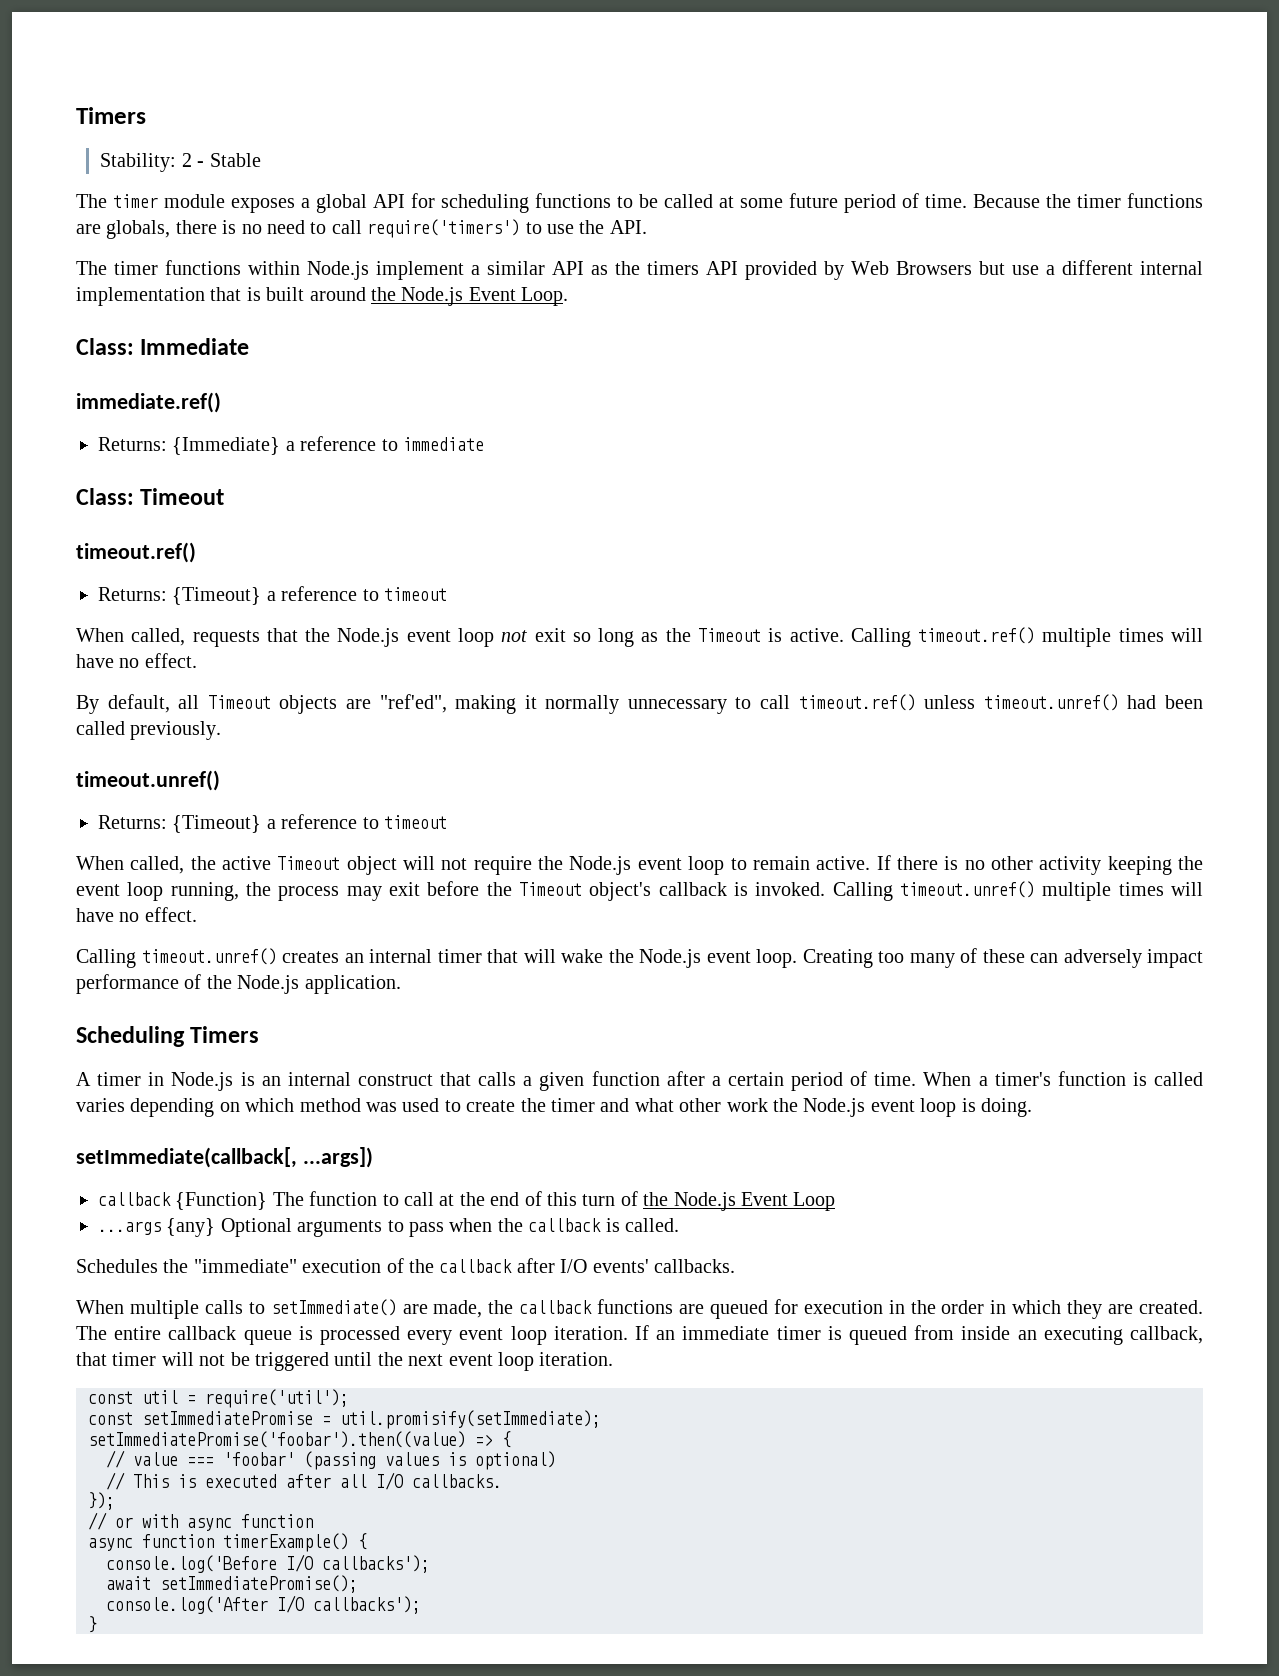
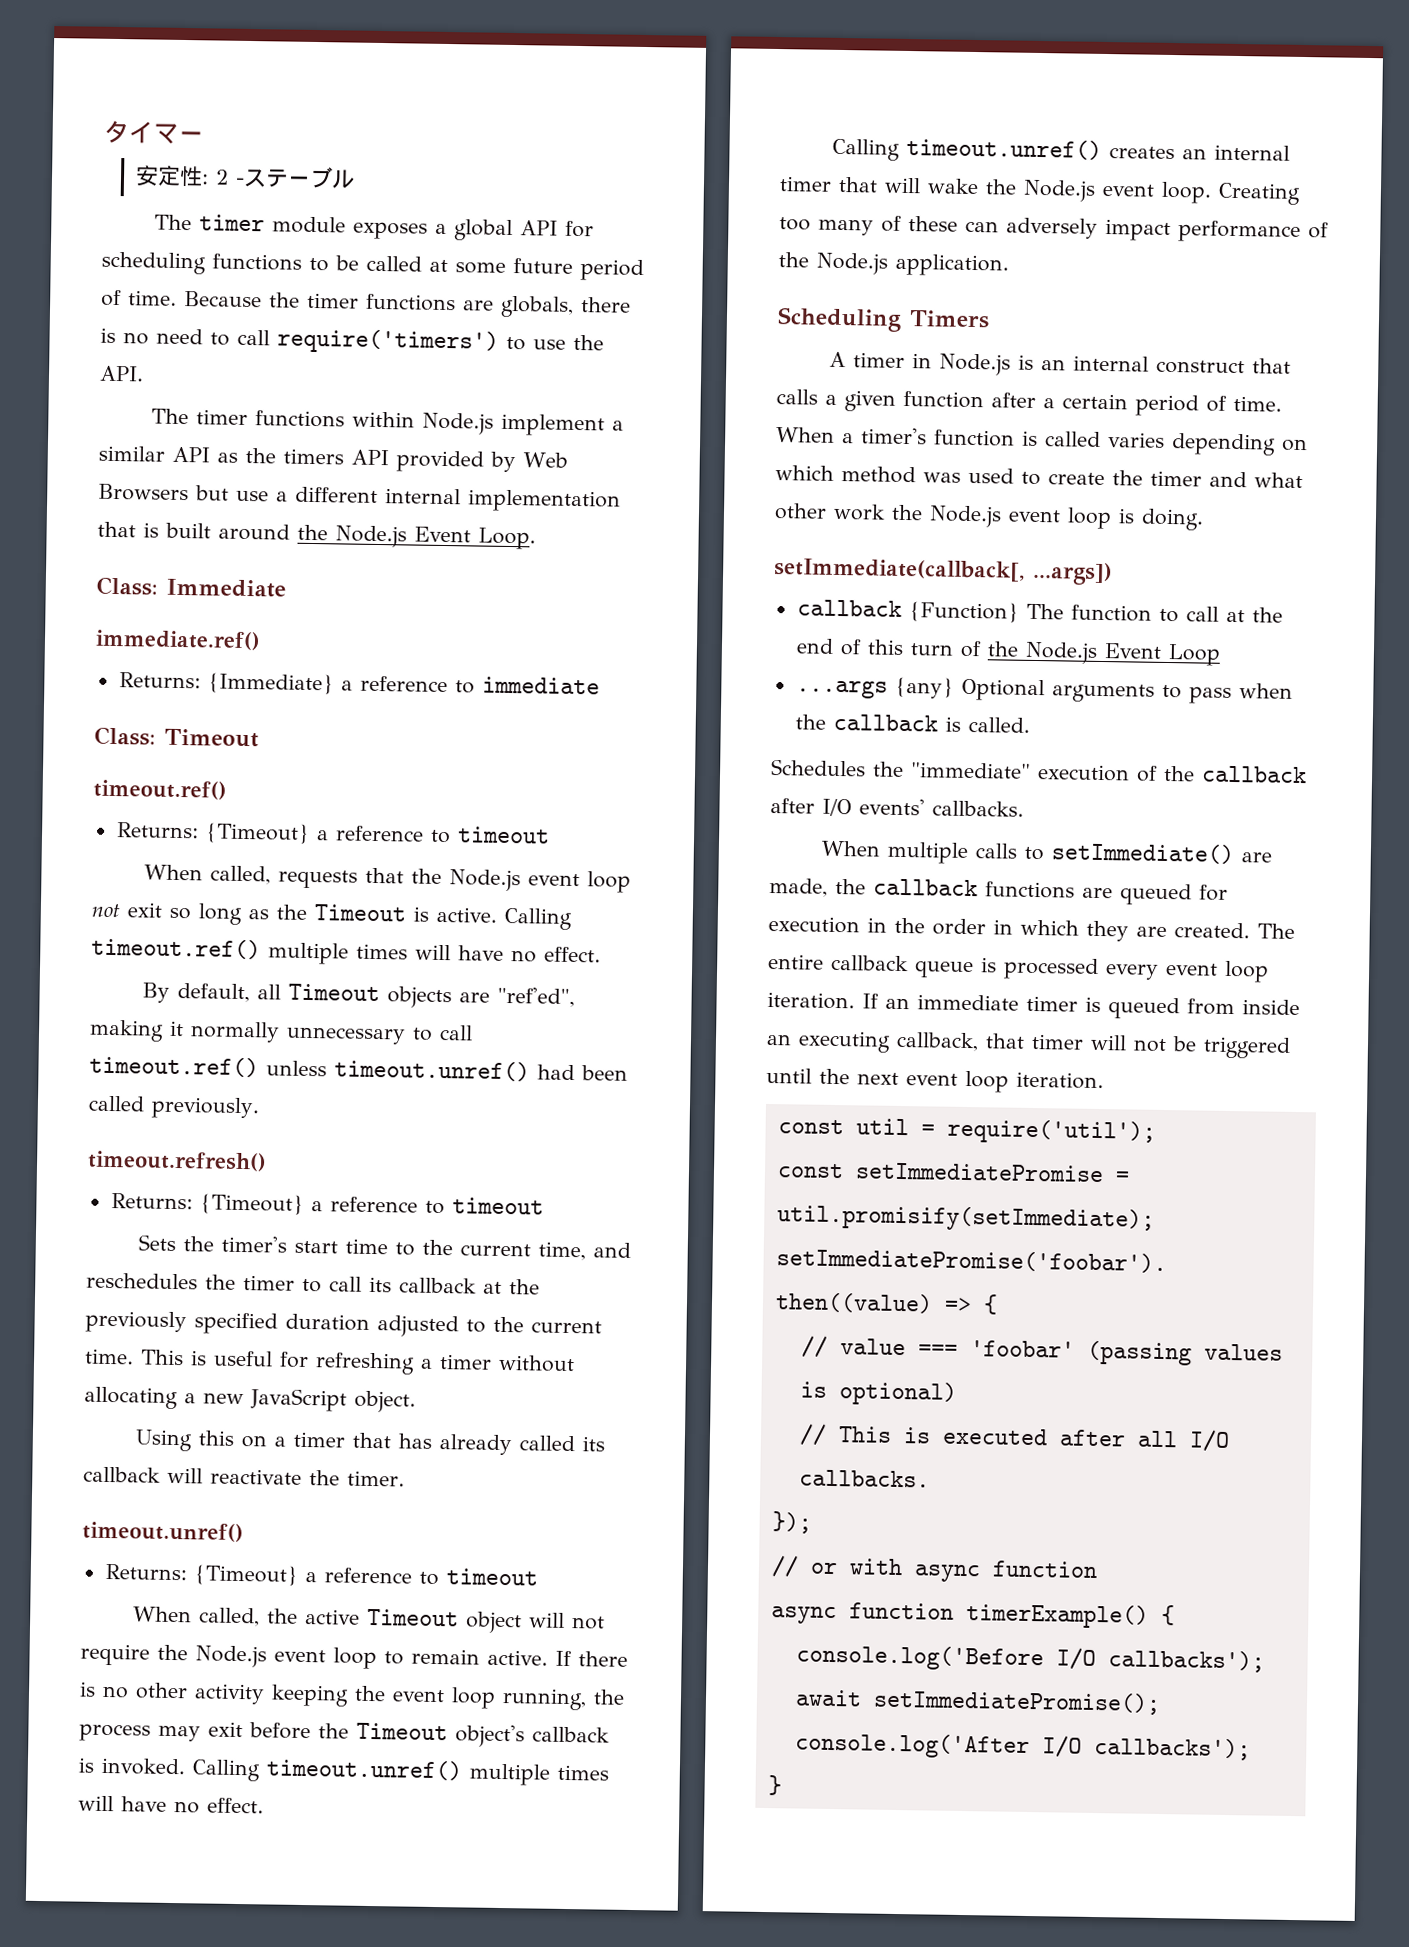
[76,107,146,124] [100,153,261,172] Timers // Stability: 2 - Stable -> [103,120,204,144] [134,165,355,189] タイマー // 安定性: 2 -ステーブル
(222, 730) none -> [87,1150,267,1172] [110,1193,544,1215] [137,1234,631,1261] [86,1272,540,1295] [85,1310,602,1338] [85,1348,575,1375] [84,1386,416,1413] [134,1429,605,1456] [83,1466,405,1487] // timeout.refresh() // Returns: {Timeout} a reference to timeout // Sets the timer's start time to the current time, and reschedules the timer to call its callback at the previously specified duration adjusted to the current time. This is useful for refreshing a timer without allocating a new JavaScript object. // Using this on a timer that has already called its callback will reactivate the timer.

